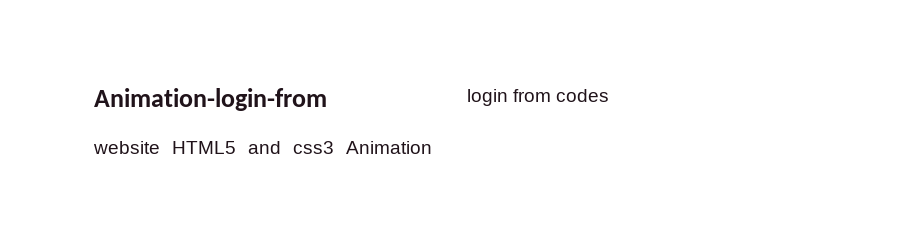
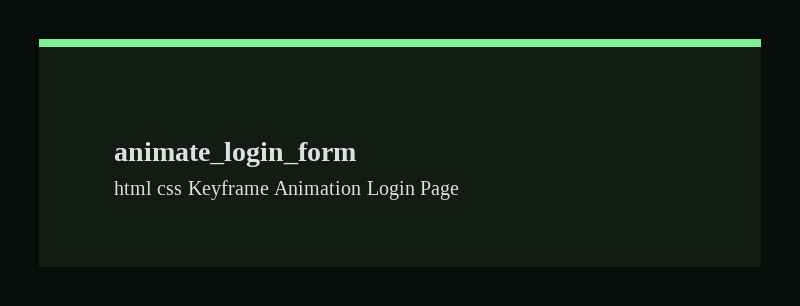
[94,88,327,111] [93,141,432,154] [467,89,610,106] Animation-login-from // website HTML5 and css3 Animation login from codes -> [114,142,356,167] [114,180,459,200] animate_login_form // html css Keyframe Animation Login Page

